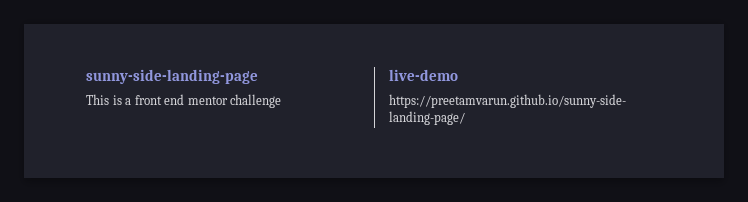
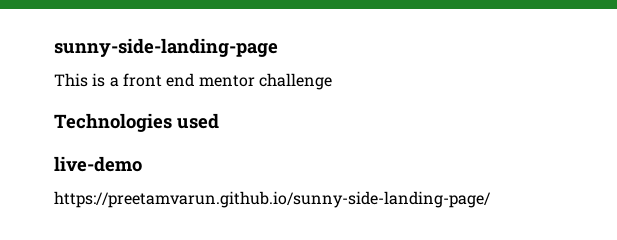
(282, 101) none -> [54,113,219,132] // Technologies used

